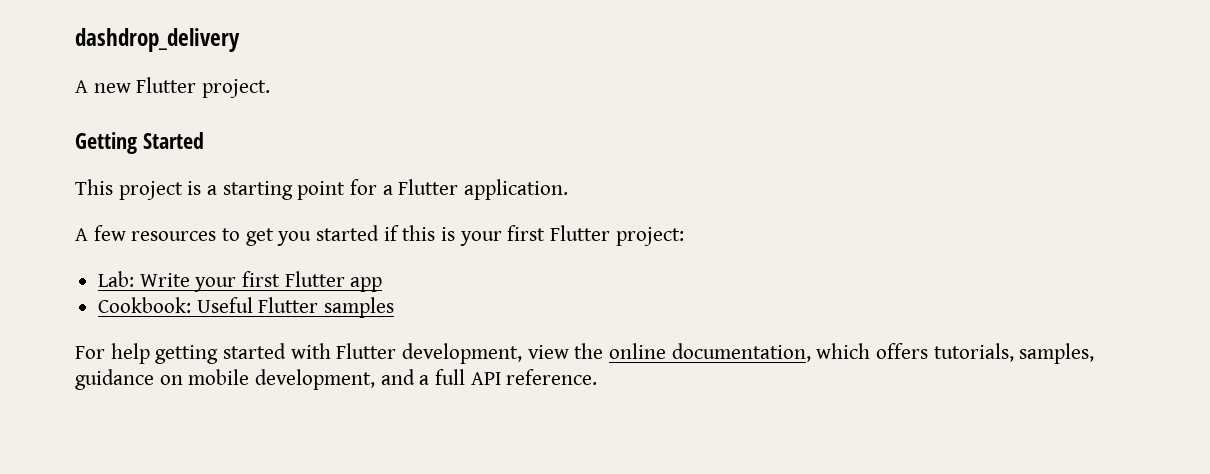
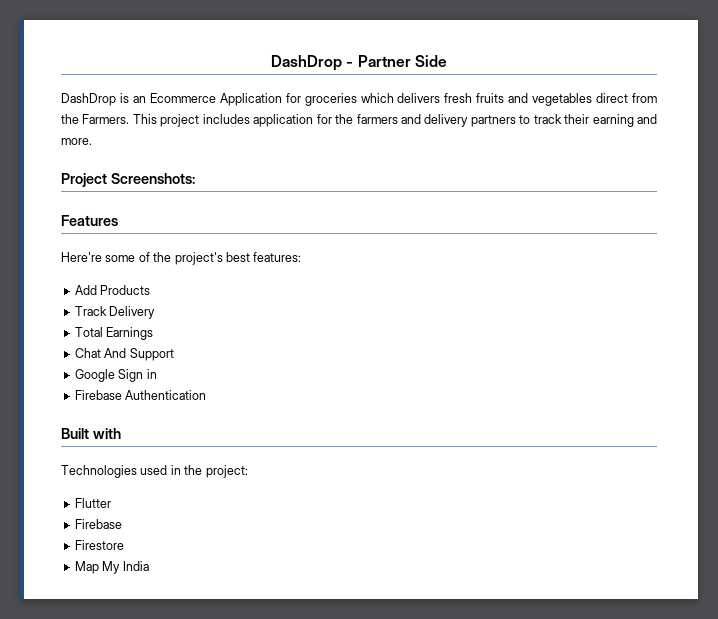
[75,28,240,52] [75,77,271,98] [75,132,204,154] [75,179,569,200] [75,225,684,246] [98,271,383,292] [98,297,395,318] [75,343,1095,364] [75,369,598,390] dashdrop_delivery // A new Flutter project. // Getting Started // This project is a starting point for a Flutter application. // A few resources to get you started if this is your first Flutter project: // Lab: Write your first Flutter app // Cookbook: Useful Flutter samples // For help getting started with Flutter development, view the online documentation, which offers tutorials, samples, guidance on mobile development, and a full API reference. -> [271,55,447,71] [61,93,658,106] [61,114,657,127] [61,138,92,145] [61,173,195,187] [61,215,118,226] [61,252,302,265] [74,285,151,295] [74,306,156,319] [74,327,154,340] [74,348,174,361] [74,369,157,382] [74,390,207,400] [61,428,121,439] [61,465,248,478] [74,498,111,508] [74,519,122,529] [74,540,124,550] [74,561,149,574] DashDrop - Partner Side // DashDrop is an Ecommerce Application for groceries which delivers fresh fruits and vegetables direct from the Farmers. This project includes application for the farmers and delivery partners to track their earning and more. // Project Screenshots: // Features // Here're some of the project's best features: // Add Products // Track Delivery // Total Earnings // Chat And Support // Google Sign in // Firebase Authentication // Built with // Technologies used in the project: // Flutter // Firebase // Firestore // Map My India

